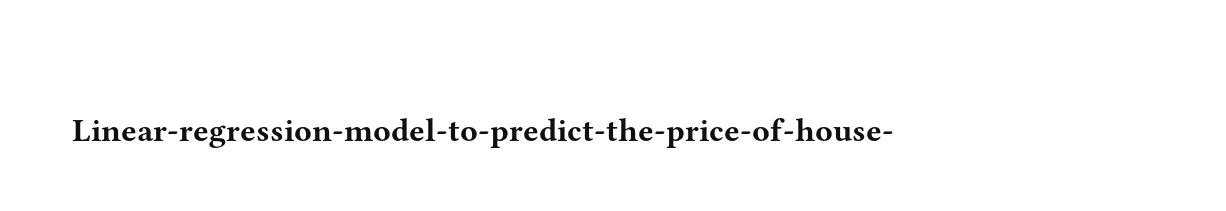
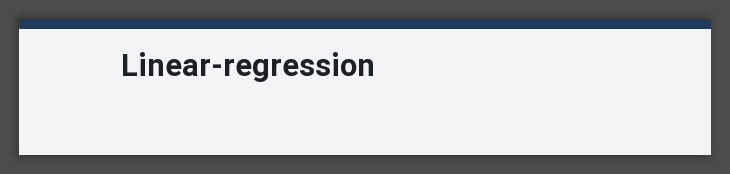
[72,118,894,148] Linear-regression-model-to-predict-the-price-of-house- -> [121,52,375,82] Linear-regression

